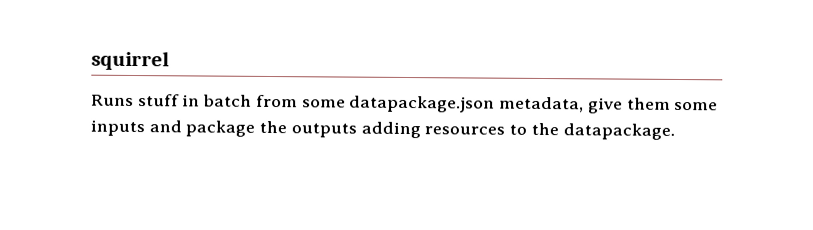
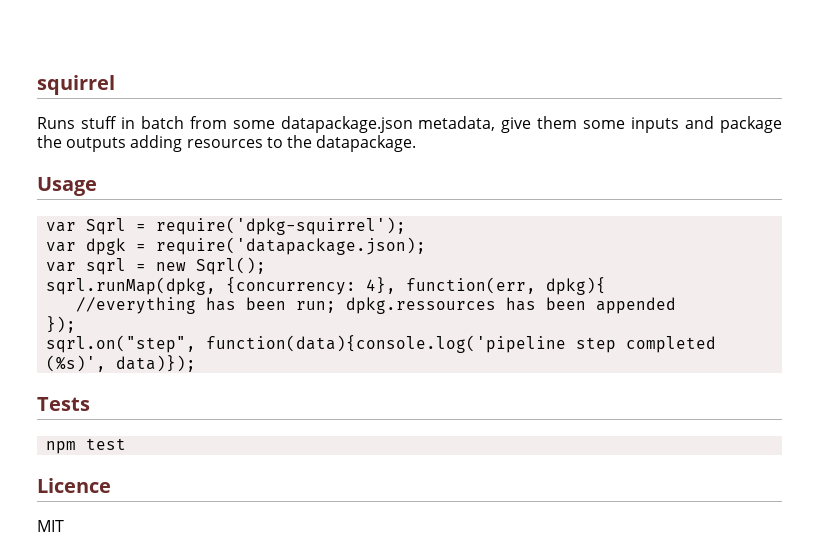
(675, 131) none -> [37,177,97,196] [46,217,407,235] [46,237,427,255] [46,257,267,275] [46,277,607,295] [76,297,677,314] [46,316,77,333] [46,335,717,353] [46,355,197,372] [37,397,90,411] [46,438,127,454] [37,478,111,493] [37,520,64,532] // Usage // var Sqrl = require('dpkg-squirrel'); // var dpgk = require('datapackage.json); // var sqrl = new Sqrl(); // sqrl.runMap(dpkg, {concurrency: 4}, function(err, dpkg){ // //everything has been run; dpkg.ressources has been appended // }); // sqrl.on("step", function(data){console.log('pipeline step completed (%s)', data)}); // Tests // npm test // Licence // MIT

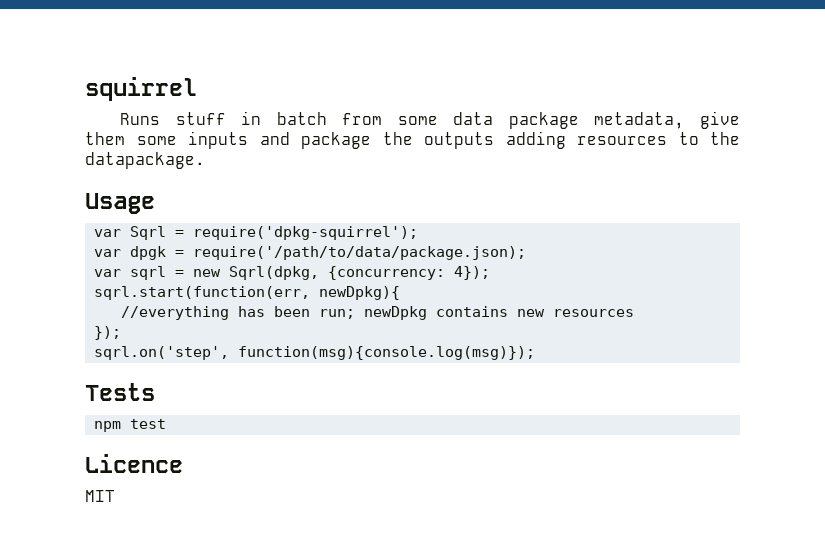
[280,116,413,133] datapackage.json -> [453,112,579,129] data package
[156,237,427,255] require('datapackage.json); -> [193,246,527,260] require('/path/to/data/package.json);
[196,257,267,275] [46,277,607,295] [76,297,677,314] [46,316,77,333] [46,335,717,353] [46,355,197,372] Sqrl(); // sqrl.runMap(dpkg, {concurrency: 4}, function(err, dpkg){ // //everything has been run; dpkg.ressources has been appended // }); // sqrl.on("step", function(data){console.log('pipeline step completed (%s)', data)}); -> [229,266,491,280] [94,286,401,300] [121,306,635,320] [94,326,122,340] [94,346,536,360] Sqrl(dpkg, {concurrency: 4}); // sqrl.start(function(err, newDpkg){ // //everything has been run; newDpkg contains new resources // }); // sqrl.on('step', function(msg){console.log(msg)});

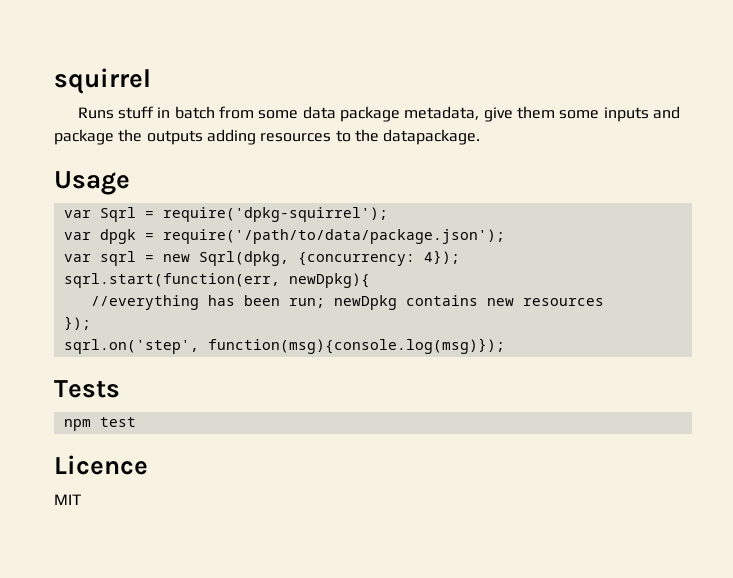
[193,246,527,260] require('/path/to/data/package.json); -> [162,229,505,244] require('/path/to/data/package.json');

